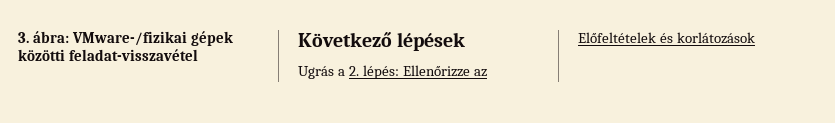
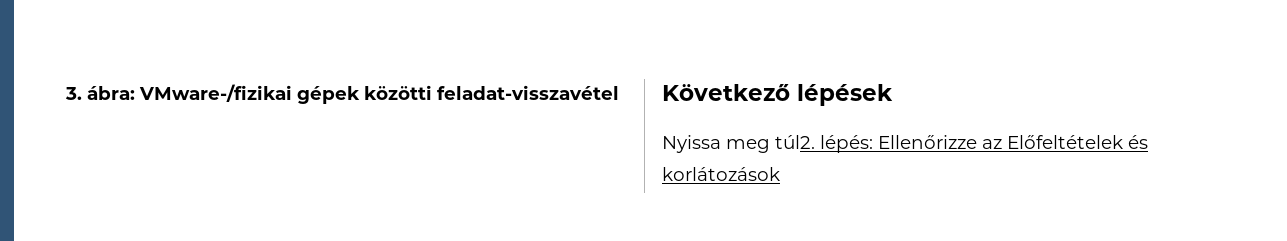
[298,66,359,79] Ugrás a 2. -> [662,135,815,153] Nyissa meg túl2.

